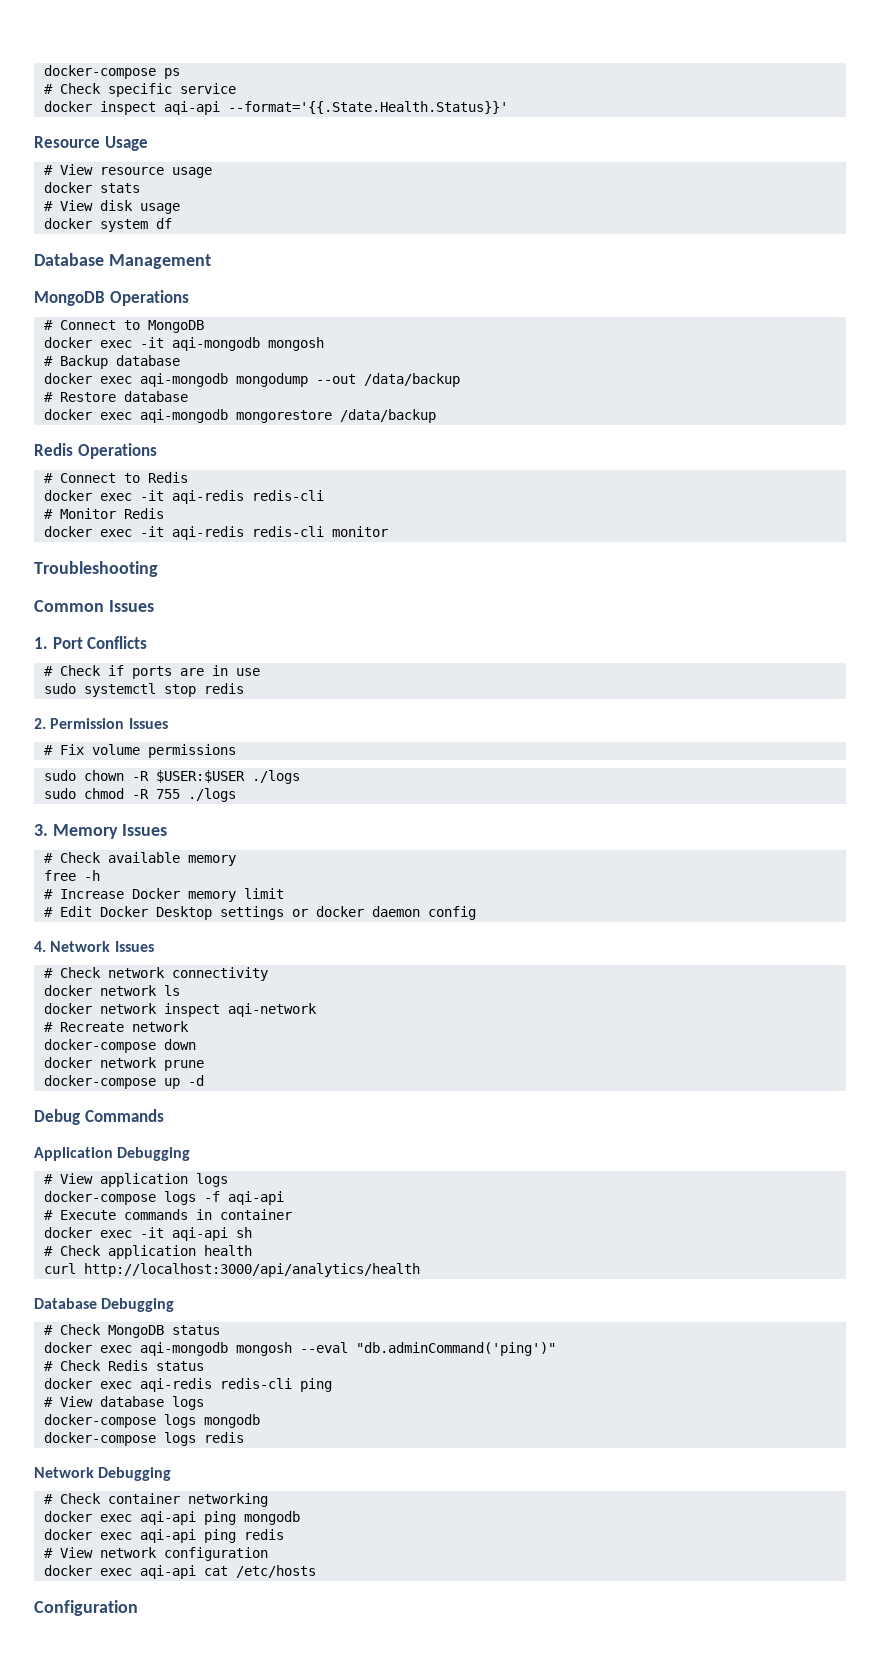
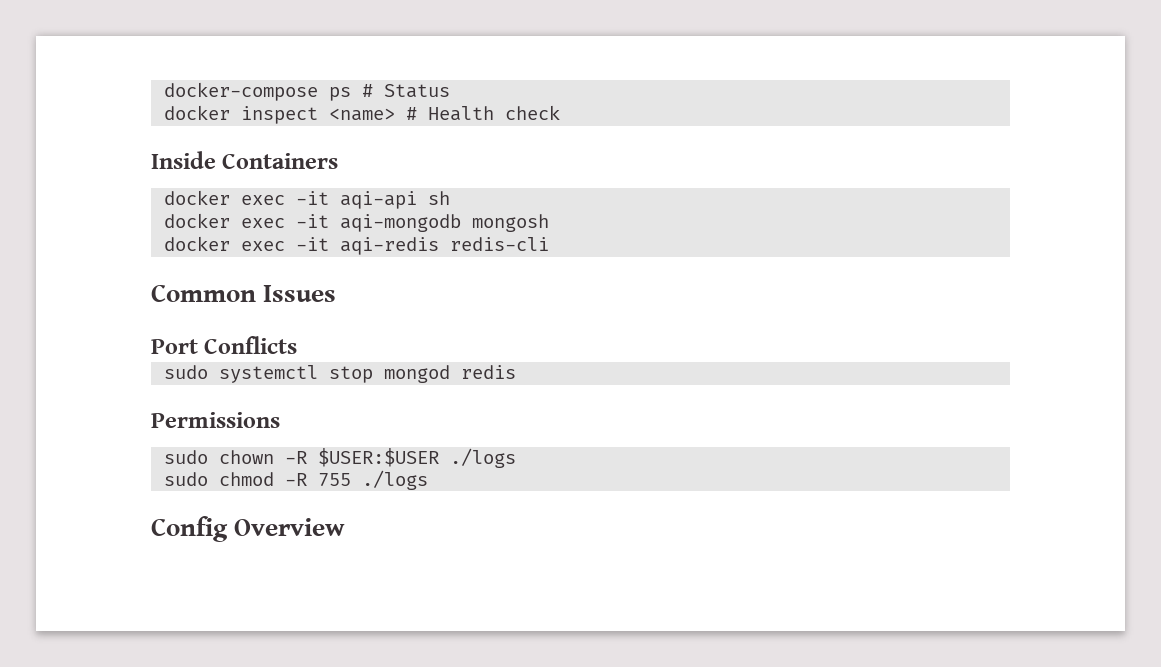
[43,83,236,97] [43,101,508,115] [34,136,148,151] [43,164,212,178] [43,182,140,193] [43,200,180,214] [43,218,172,232] [34,253,211,269] [34,290,189,306] [43,320,204,333] // # Check specific service // docker inspect aqi-api --format='{{.State.Health.Status}}' // Resource Usage // # View resource usage // docker stats // # View disk usage // docker system df // Database Management // MongoDB Operations // # Connect to MongoDB -> [361,84,450,98] [163,105,560,124] [151,151,339,169] [163,190,450,209] # Status // docker inspect <name> # Health check // Inside Containers // docker exec -it aqi-api sh
[43,355,180,369] [43,373,460,387] [43,391,188,402] [43,409,436,423] [34,443,157,459] [43,472,188,483] [43,490,324,504] [43,508,164,519] [43,526,388,540] [34,561,158,577] // # Backup database // docker exec aqi-mongodb mongodump --out /data/backup // # Restore database // docker exec aqi-mongodb mongorestore /data/backup // Redis Operations // # Connect to Redis // docker exec -it aqi-redis redis-cli // # Monitor Redis // docker exec -it aqi-redis redis-cli monitor // Troubleshooting -> [163,236,549,255] // docker exec -it aqi-redis redis-cli
[34,637,48,649] 1. -> (337, 293) none
[43,665,260,679] // # Check if ports are in use -> (298, 345) none
[203,683,244,694] [34,718,168,729] [43,744,236,758] redis // 2. Permission Issues // # Fix volume permissions -> [383,365,516,383] [151,412,280,428] mongod redis // Permissions
[34,824,168,839] [43,852,236,866] [43,870,100,881] [43,888,284,902] [43,906,476,920] [34,941,154,952] [43,967,268,981] [43,985,180,996] [43,1003,317,1017] [43,1021,189,1032] [43,1039,196,1053] [43,1057,204,1071] [43,1075,204,1089] [34,1109,164,1125] [34,1147,191,1161] [43,1173,228,1187] [43,1191,284,1205] [43,1209,292,1220] [43,1227,252,1241] [43,1245,252,1259] [43,1263,420,1277] [34,1298,175,1312] [43,1324,220,1338] [43,1342,556,1356] [43,1360,204,1371] [43,1378,332,1392] [43,1396,204,1410] [43,1414,260,1428] [43,1432,244,1446] [34,1467,172,1481] [43,1493,268,1507] [43,1511,300,1525] [43,1529,284,1543] [43,1547,268,1561] [43,1565,316,1579] [34,1600,138,1616] 3. Memory Issues // # Check available memory // free -h // # Increase Docker memory limit // # Edit Docker Desktop settings or docker daemon config // 4. Network Issues // # Check network connectivity // docker network ls // docker network inspect aqi-network // # Recreate network // docker-compose down // docker network prune // docker-compose up -d // Debug Commands // Application Debugging // # View application logs // docker-compose logs -f aqi-api // # Execute commands in container // docker exec -it aqi-api sh // # Check application health // curl http://localhost:3000/api/analytics/health // Database Debugging // # Check MongoDB status // docker exec aqi-mongodb mongosh --eval "db.adminCommand('ping')" // # Check Redis status // docker exec aqi-redis redis-cli ping // # View database logs // docker-compose logs mongodb // docker-compose logs redis // Network Debugging // # Check container networking // docker exec aqi-api ping mongodb // docker exec aqi-api ping redis // # View network configuration // docker exec aqi-api cat /etc/hosts // Configuration -> [151,516,346,542] Config Overview

